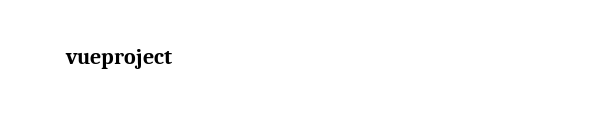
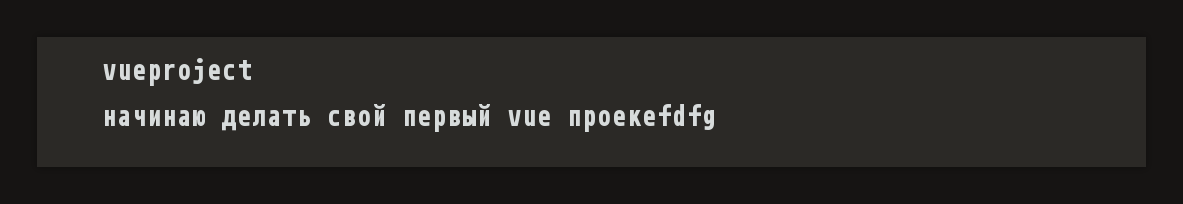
(172, 59) none -> [101,104,716,132] // начинаю делать свой первый vue проекefdfg

